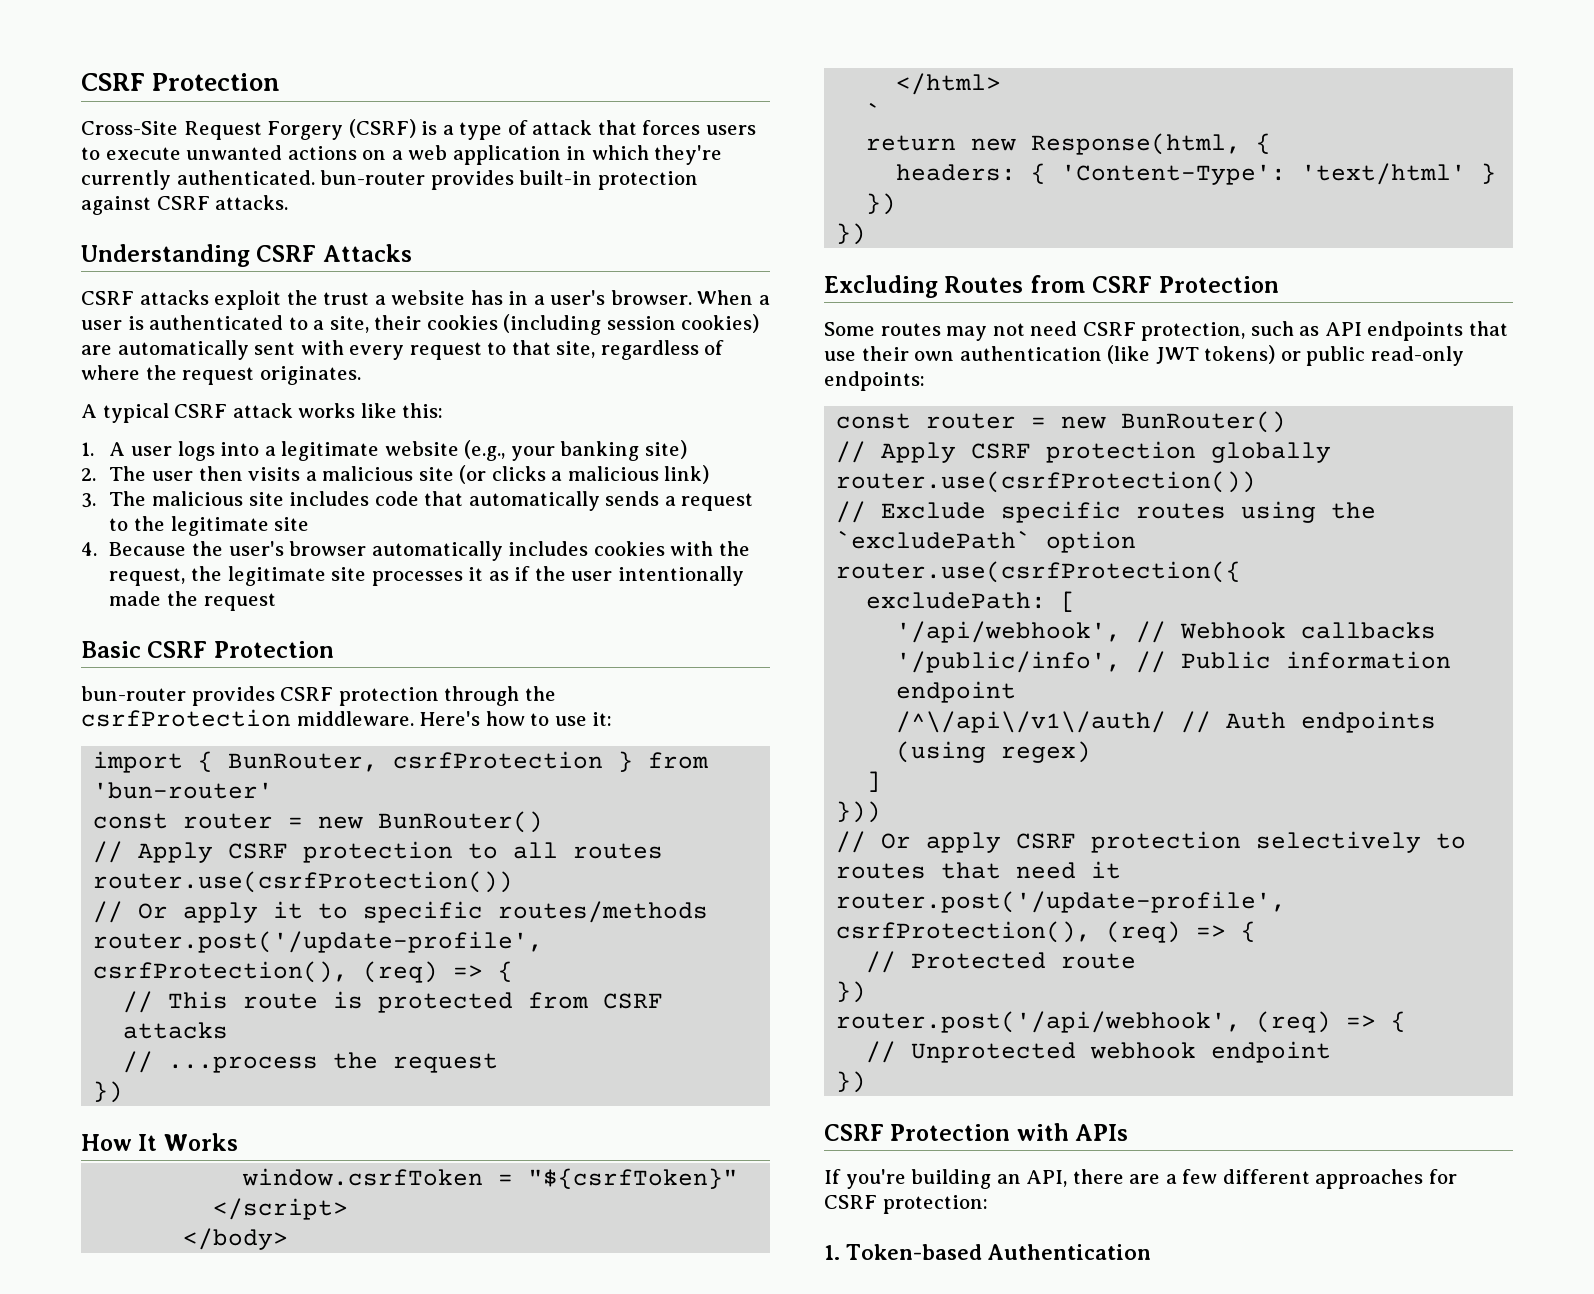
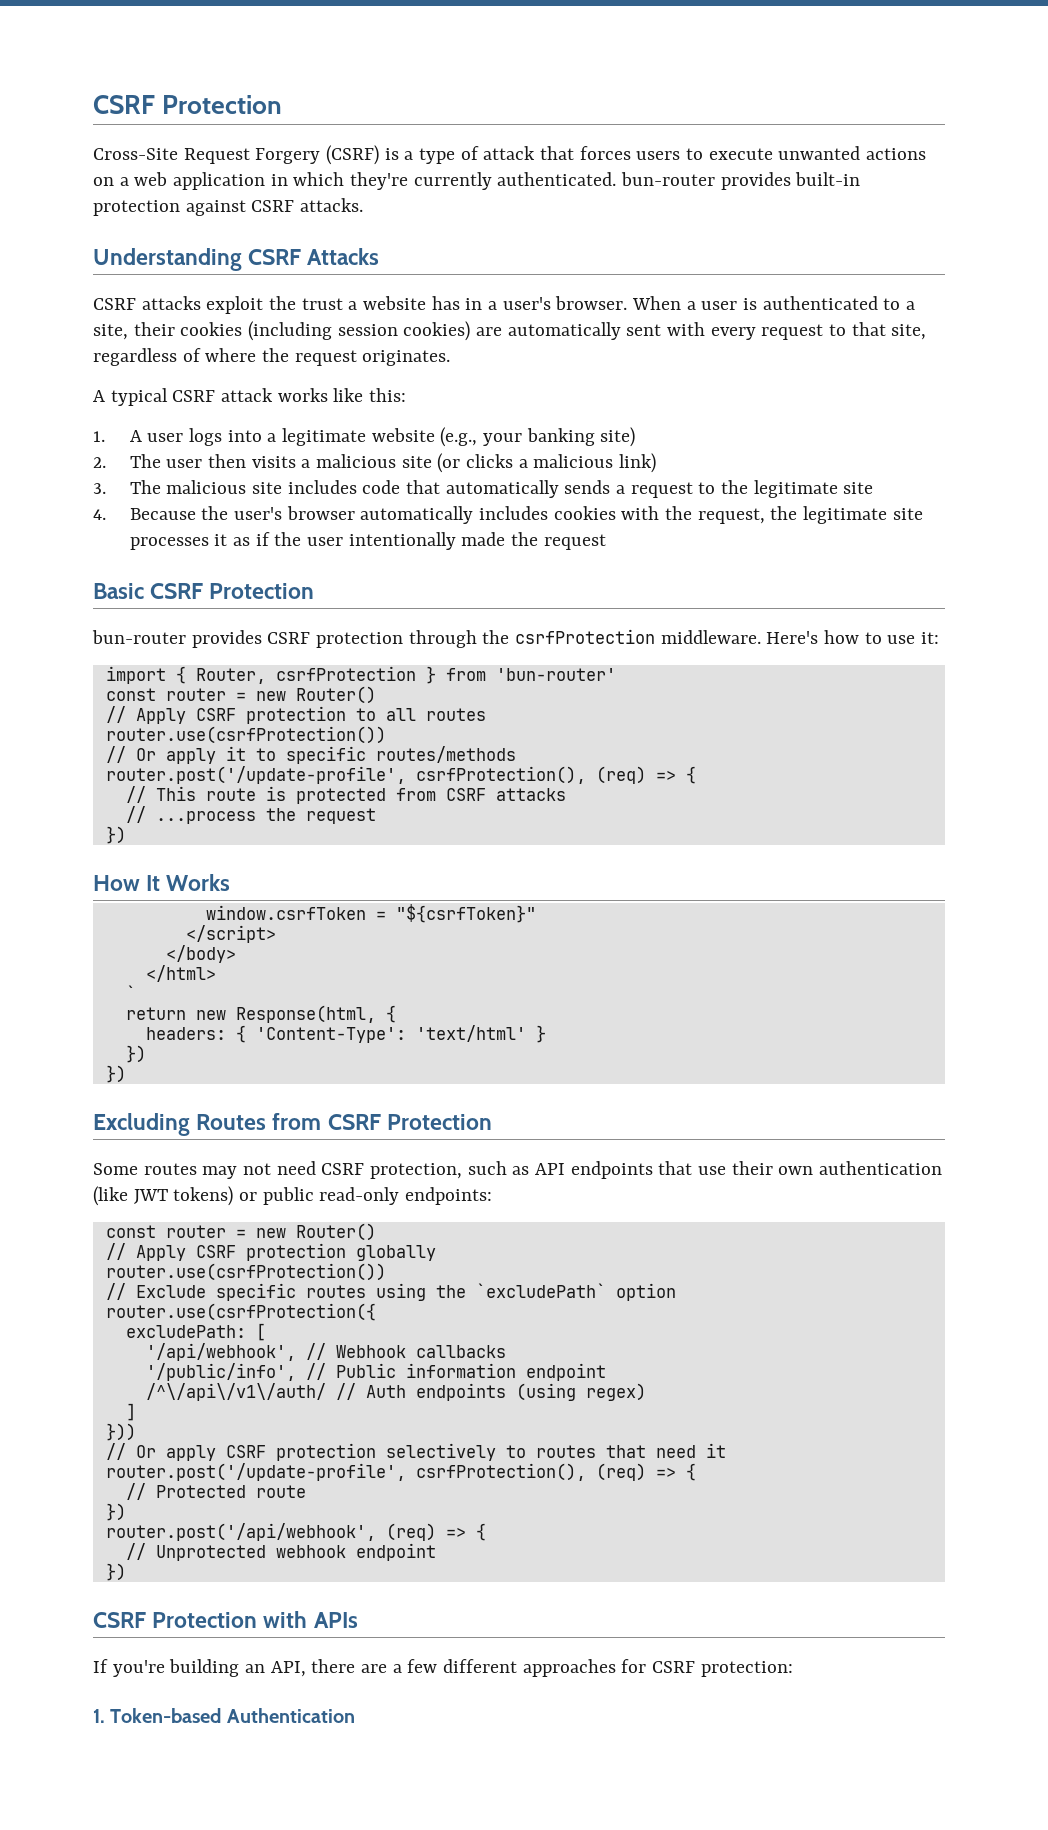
[228,753,379,772] BunRouter, -> [195,668,266,684] Router,
[378,811,544,833] BunRouter() -> [295,686,376,704] Router()
[1121,411,1287,433] BunRouter() -> [295,1223,376,1241] Router()

